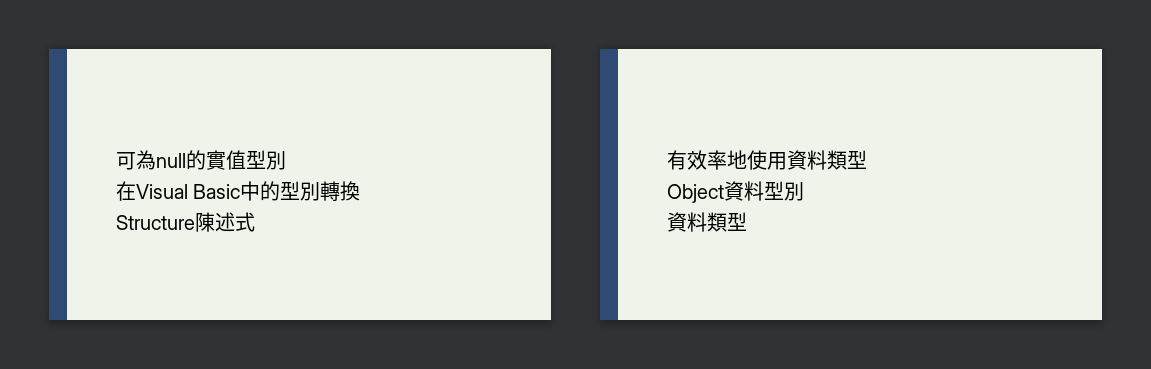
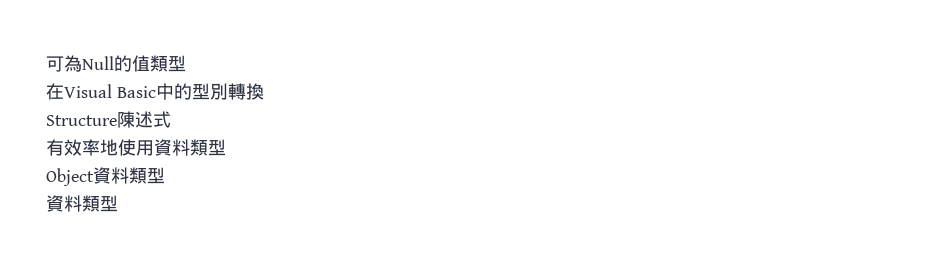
[156,150,286,170] null的實值型別 -> [82,55,186,72] Null的值類型
[764,181,804,201] 型別 -> [129,167,165,184] 類型

